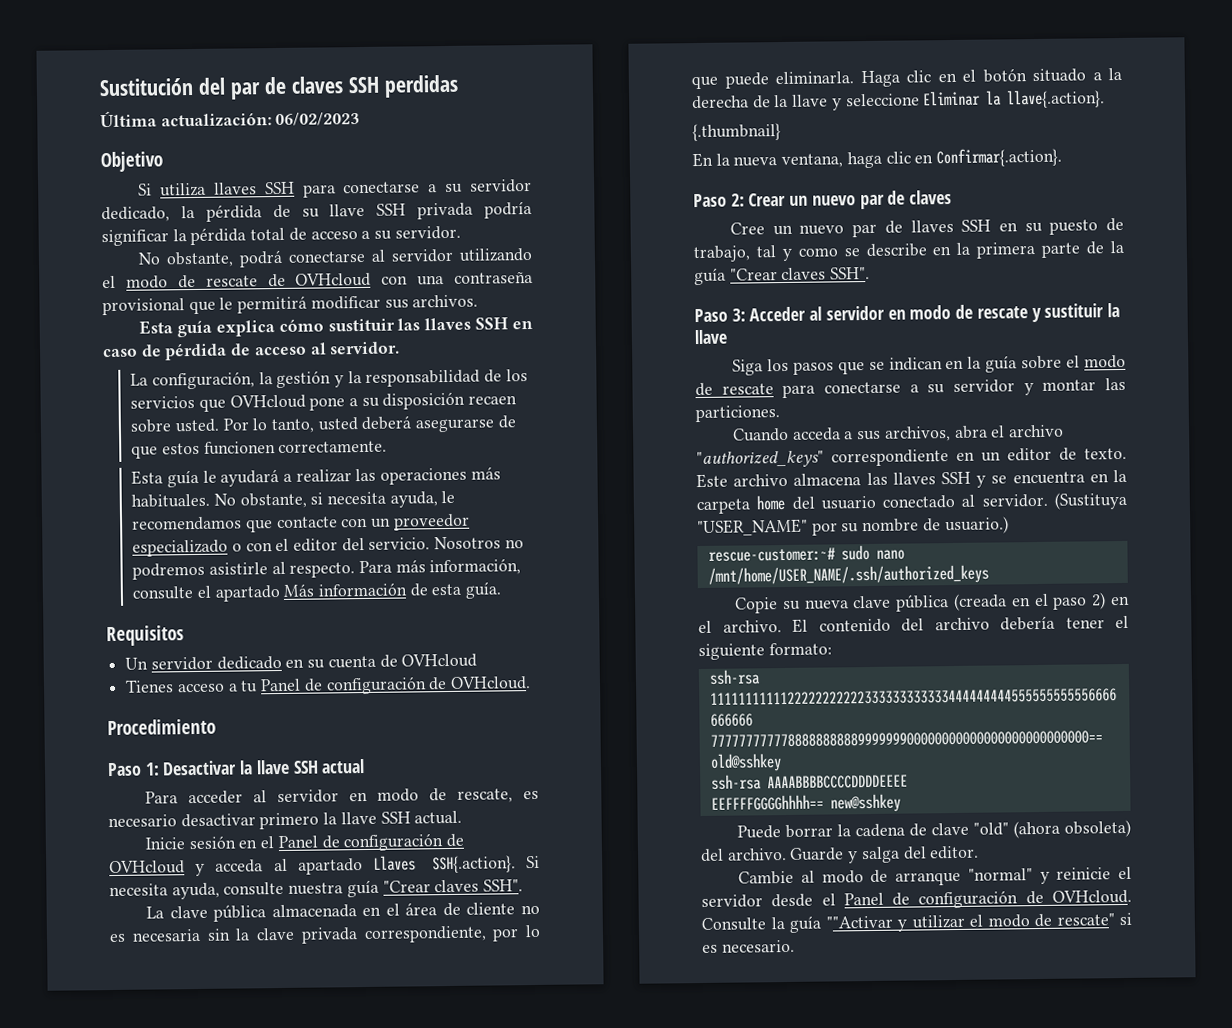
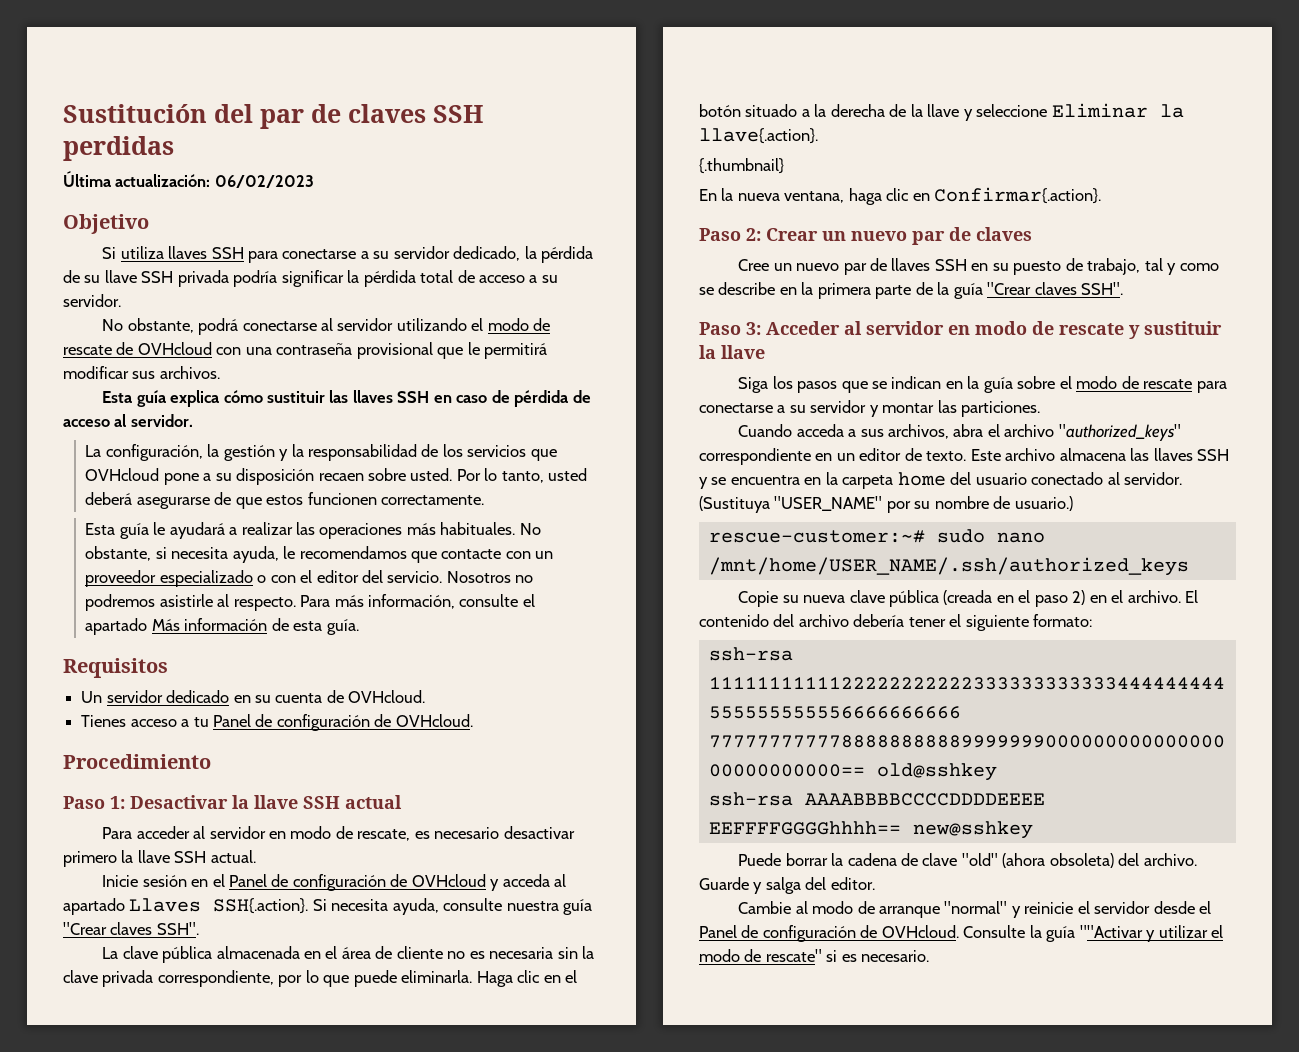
[401,653,478,668] OVHcloud -> [348,690,426,703] OVHcloud.

